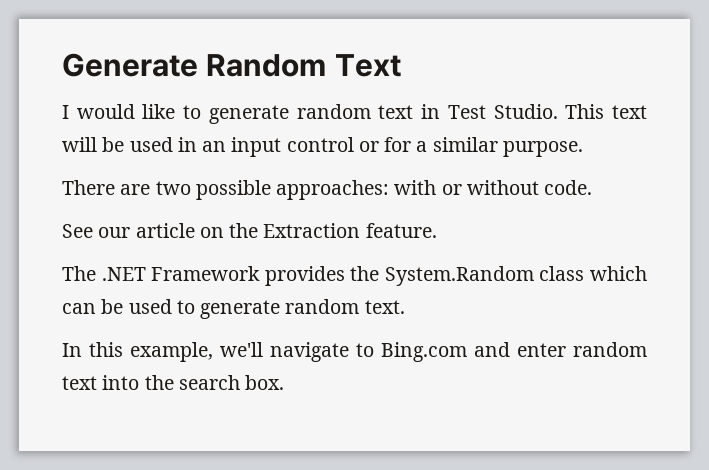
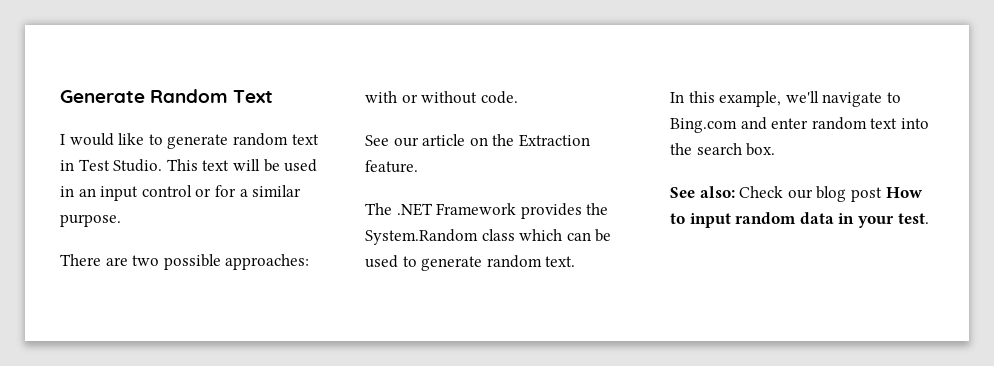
(285, 382) none -> [670,186,923,202] [670,212,929,228] // See also: Check our blog post How to input random data in your test.

